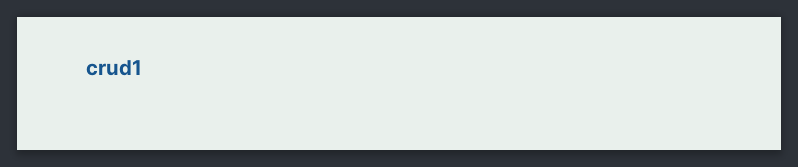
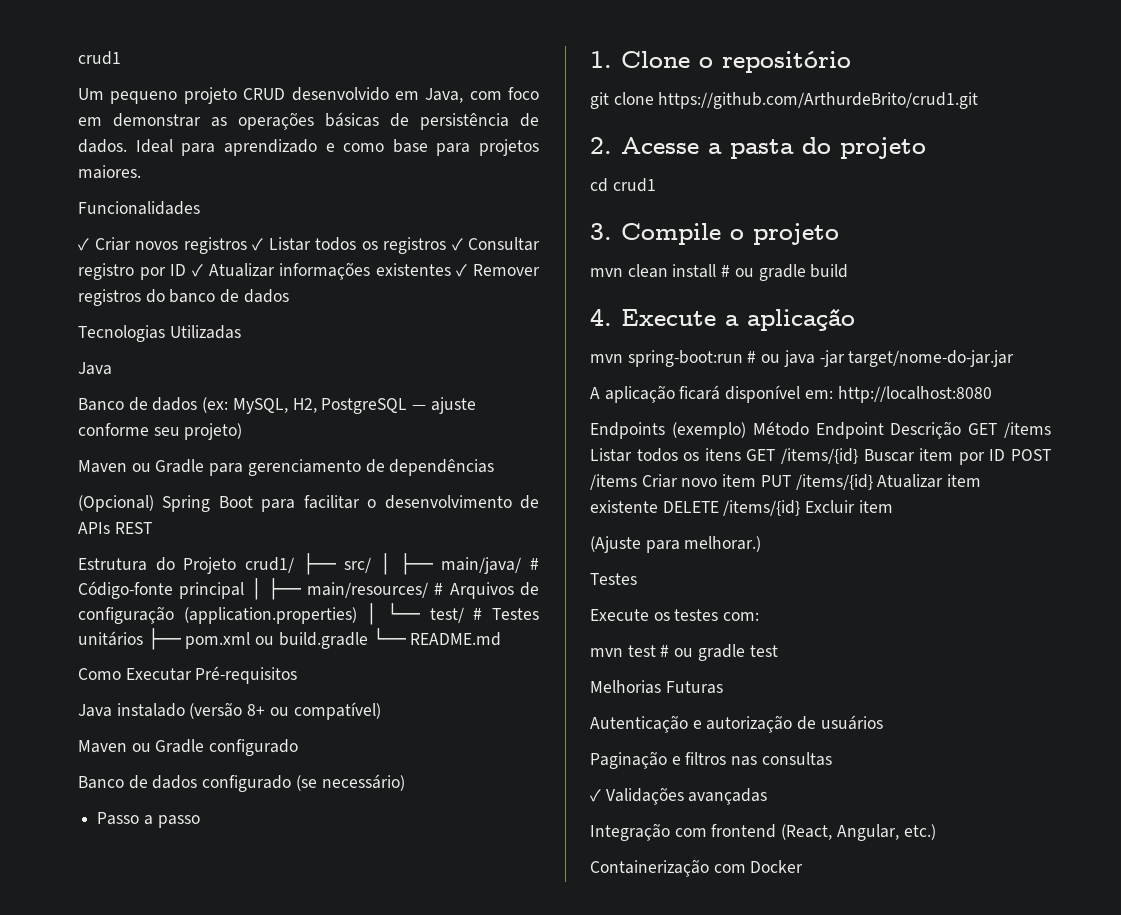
[86,60,142,76] crud1 -> [78,51,121,65] [78,87,539,104] [78,112,539,130] [78,139,539,156] [78,165,141,179] [78,201,200,215] [78,237,540,254] [78,262,540,280] [78,289,289,306] [78,325,241,342] [78,362,112,375] [78,397,476,414] [78,423,243,440] [78,459,495,476] [78,495,540,512] [78,522,152,534] [78,553,539,575] [78,578,539,600] [78,603,539,625] [78,628,502,650] [78,666,298,684] [78,702,381,720] [78,739,299,756] [78,774,405,792] [97,812,200,828] [590,51,851,73] [590,92,979,109] [590,137,926,159] [590,178,656,192] [590,223,839,245] [590,264,849,281] [590,308,855,331] [590,350,1015,367] [590,385,992,403] [590,421,1051,439] [590,448,1051,465] [590,474,982,490] [590,500,893,516] [590,536,762,553] [590,573,637,585] [590,609,760,621] [590,644,778,661] [590,680,723,694] [590,715,883,733] [590,751,832,769] [590,787,768,805] [590,823,936,841] [590,859,804,877] crud1 // Um pequeno projeto CRUD desenvolvido em Java, com foco em demonstrar as operações básicas de persistência de dados. Ideal para aprendizado e como base para projetos maiores. // Funcionalidades // ✓ Criar novos registros ✓ Listar todos os registros ✓ Consultar registro por ID ✓ Atualizar informações existentes ✓ Remover registros do banco de dados // Tecnologias Utilizadas // Java // Banco de dados (ex: MySQL, H2, PostgreSQL — ajuste conforme seu projeto) // Maven ou Gradle para gerenciamento de dependências // (Opcional) Spring Boot para facilitar o desenvolvimento de APIs REST // Estrutura do Projeto crud1/ ├── src/ │ ├── main/java/ # Código-fonte principal │ ├── main/resources/ # Arquivos de configuração (application.properties) │ └── test/ # Testes unitários ├── pom.xml ou build.gradle └── README.md // Como Executar Pré-requisitos // Java instalado (versão 8+ ou compatível) // Maven ou Gradle configurado // Banco de dados configurado (se necessário) // Passo a passo // 1. Clone o repositório // git clone https://github.com/ArthurdeBrito/crud1.git // 2. Acesse a pasta do projeto // cd crud1 // 3. Compile o projeto // mvn clean install # ou gradle build // 4. Execute a aplicação // mvn spring-boot:run # ou java -jar target/nome-do-jar.jar // A aplicação ficará disponível em: http://localhost:8080 // Endpoints (exemplo) Método Endpoint Descrição GET /items Listar todos os itens GET /items/{id} Buscar item por ID POST /items Criar novo item PUT /items/{id} Atualizar item existente DELETE /items/{id} Excluir item // (Ajuste para melhorar.) // Testes // Execute os testes com: // mvn test # ou gradle test // Melhorias Futuras // Autenticação e autorização de usuários // Paginação e filtros nas consultas // ✓ Validações avançadas // Integração com frontend (React, Angular, etc.) // Containerização com Docker

